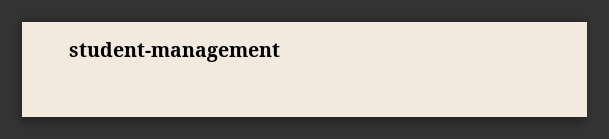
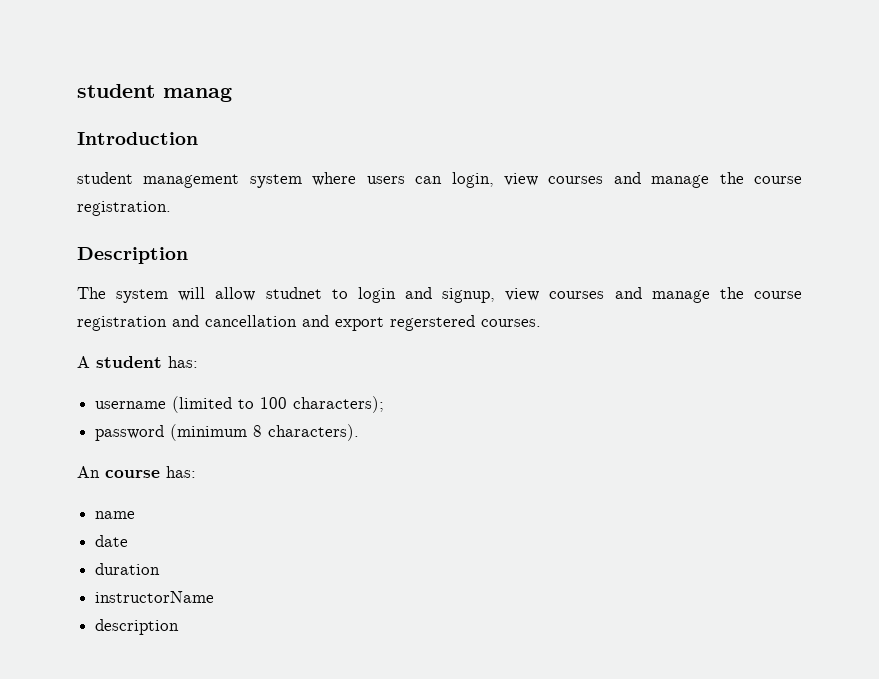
[69,42,280,62] student-management -> [77,84,232,102] [77,132,198,145] [77,172,802,188] [77,201,171,216] [77,247,188,264] [77,287,802,303] [77,315,541,331] [77,356,198,368] [95,396,385,413] [95,424,360,441] [77,466,196,478] [95,511,136,519] [95,535,129,547] [95,563,161,575] [95,591,215,603] [95,619,180,635] student manag // Introduction // student management system where users can login, view courses and manage the course registration. // Description // The system will allow studnet to login and signup, view courses and manage the course registration and cancellation and export regerstered courses. // A student has: // username (limited to 100 characters); // password (minimum 8 characters). // An course has: // name // date // duration // instructorName // description

